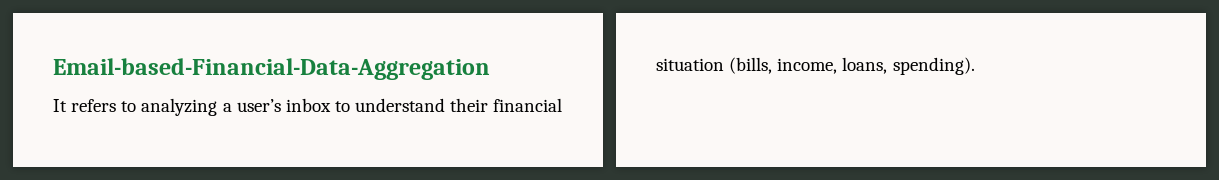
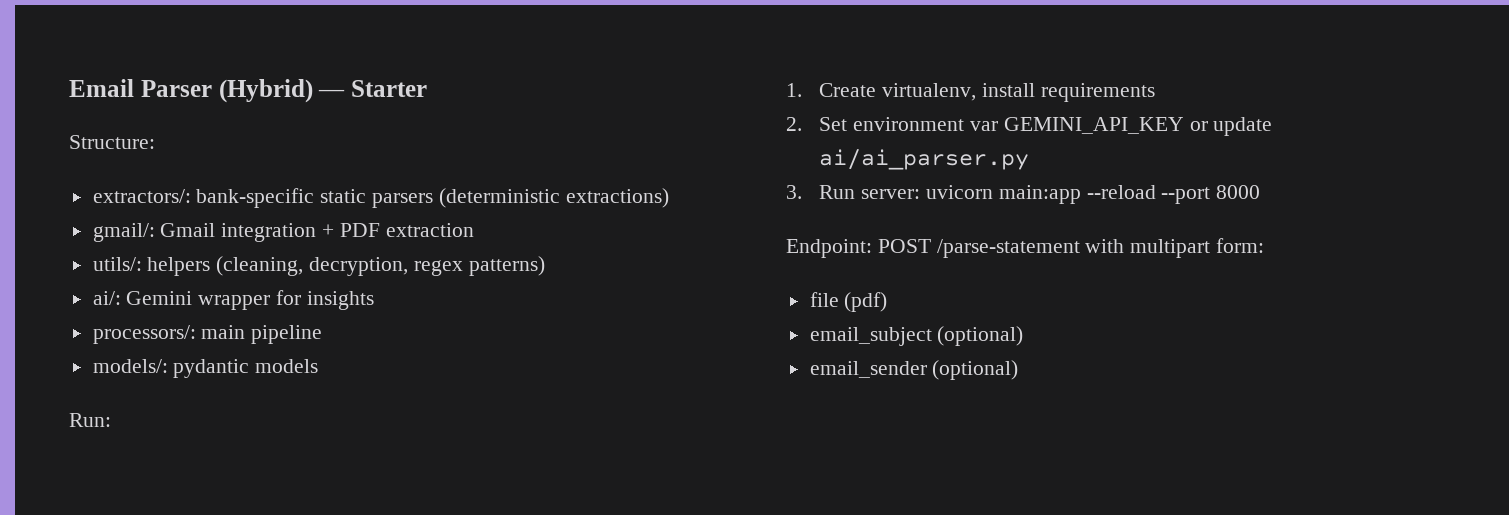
[53,58,490,80] [53,98,563,116] [656,57,975,75] Email-based-Financial-Data-Aggregation // It refers to analyzing a user’s inbox to understand their financial situation (bills, income, loans, spending). -> [69,79,427,103] [69,135,155,149] [92,188,669,208] [92,223,474,242] [92,256,545,276] [92,290,374,310] [92,325,323,344] [92,359,319,378] [69,413,111,427] [786,83,1155,102] [786,117,1273,136] [819,149,1030,170] [786,185,1261,204] [786,238,1265,258] [809,292,888,312] [809,326,1024,346] [809,360,1019,380] Email Parser (Hybrid) — Starter // Structure: // extractors/: bank-specific static parsers (deterministic extractions) // gmail/: Gmail integration + PDF extraction // utils/: helpers (cleaning, decryption, regex patterns) // ai/: Gemini wrapper for insights // processors/: main pipeline // models/: pydantic models // Run: // 1. Create virtualenv, install requirements // 2. Set environment var GEMINI_API_KEY or update ai/ai_parser.py // 3. Run server: uvicorn main:app --reload --port 8000 // Endpoint: POST /parse-statement with multipart form: // file (pdf) // email_subject (optional) // email_sender (optional)

